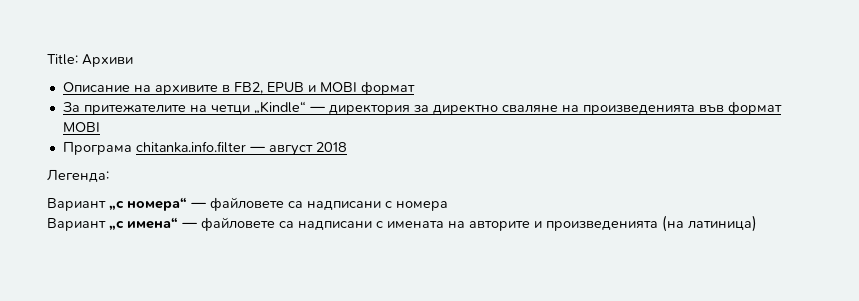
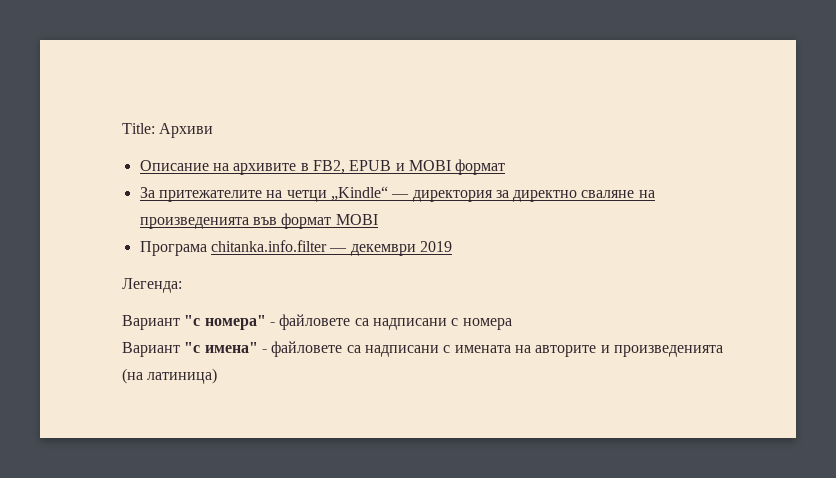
[268,142,347,156] август 2018 -> [350,241,452,256] декември 2019
[109,197,206,211] „с номера“ — -> [184,315,275,330] "с номера" -
[109,217,197,231] „с имена“ — -> [184,342,267,353] "с имена" -

